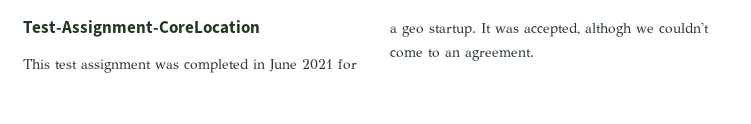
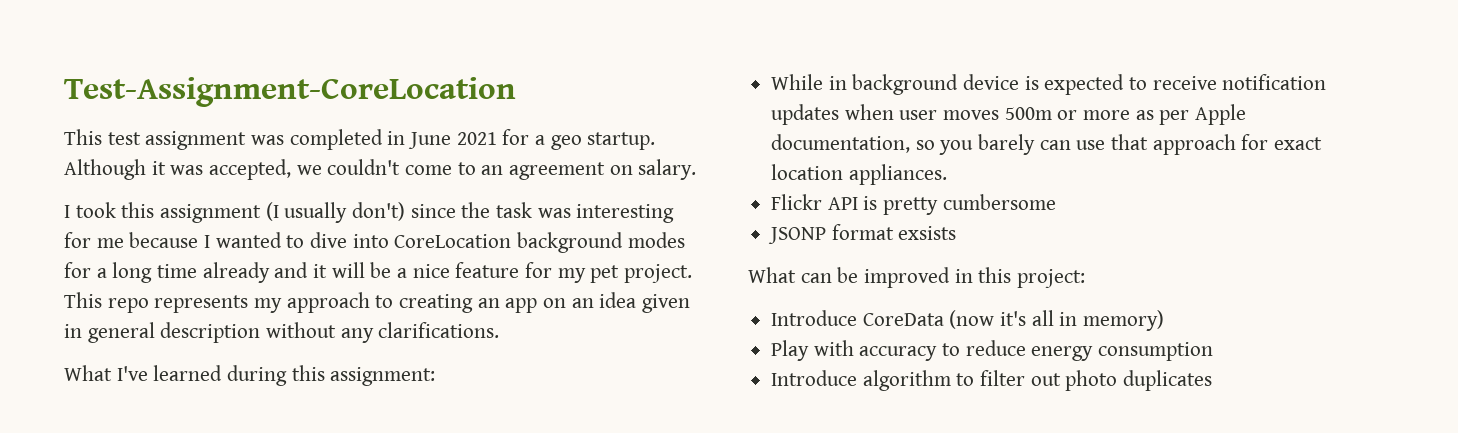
[481,23,491,33] It -> [64,159,166,180] Although it
[585,23,632,37] althogh -> (292, 169) none
[465,49,534,61] agreement. -> [509,159,697,180] [64,202,675,223] [64,232,685,253] [64,262,693,283] [64,292,691,313] [64,322,500,343] [64,365,436,386] [771,74,1327,95] [771,104,1247,125] [771,134,1323,155] [771,164,947,185] [771,194,1056,215] [768,224,957,244] [748,267,1086,288] [771,310,1165,331] [771,340,1214,361] [771,370,1213,391] agreement on salary. // I took this assignment (I usually don't) since the task was interesting for me because I wanted to dive into CoreLocation background modes for a long time already and it will be a nice feature for my pet project. This repo represents my approach to creating an app on an idea given in general description without any clarifications. // What I've learned during this assignment: // While in background device is expected to receive notification updates when user moves 500m or more as per Apple documentation, so you barely can use that approach for exact location appliances. // Flickr API is pretty cumbersome // JSONP format exsists // What can be improved in this project: // Introduce CoreData (now it's all in memory) // Play with accuracy to reduce energy consumption // Introduce algorithm to filter out photo duplicates

